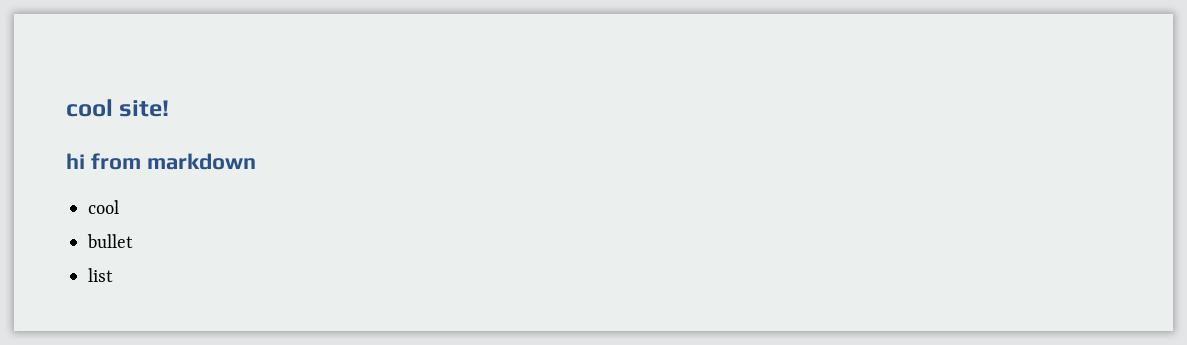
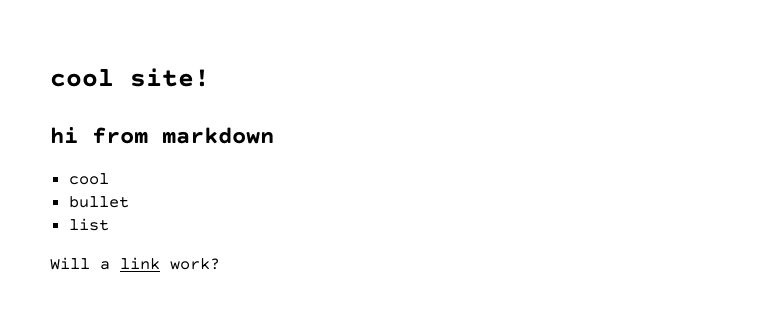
(113, 275) none -> [50,257,220,270] // Will a link work?

